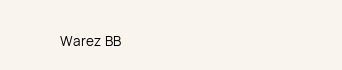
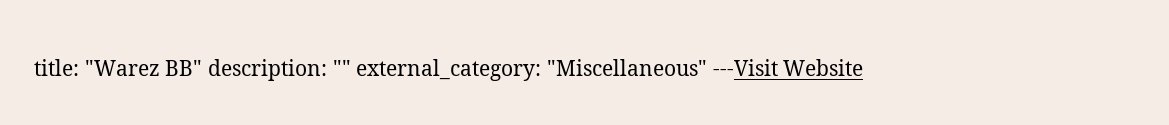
[60,36,121,46] Warez BB -> [34,59,864,81] title: "Warez BB" description: "" external_category: "Miscellaneous" ---Visit Website

